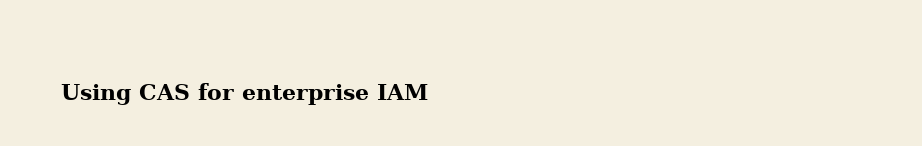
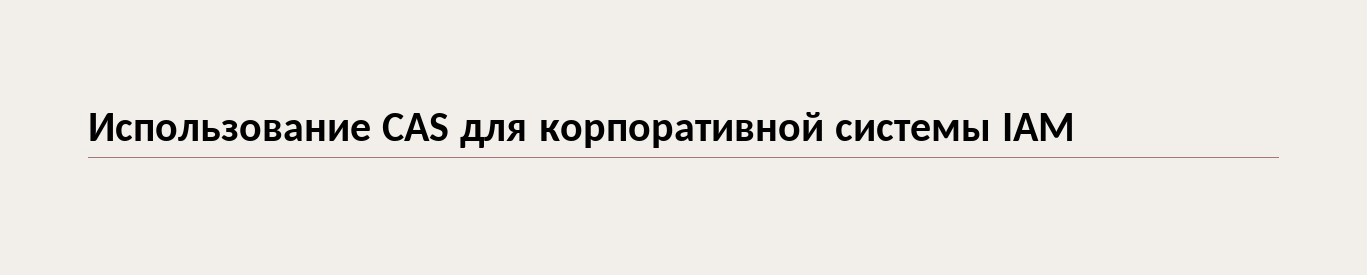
[61,83,369,105] Using CAS for enterprise -> [88,112,991,148] Использование CAS для корпоративной системы

